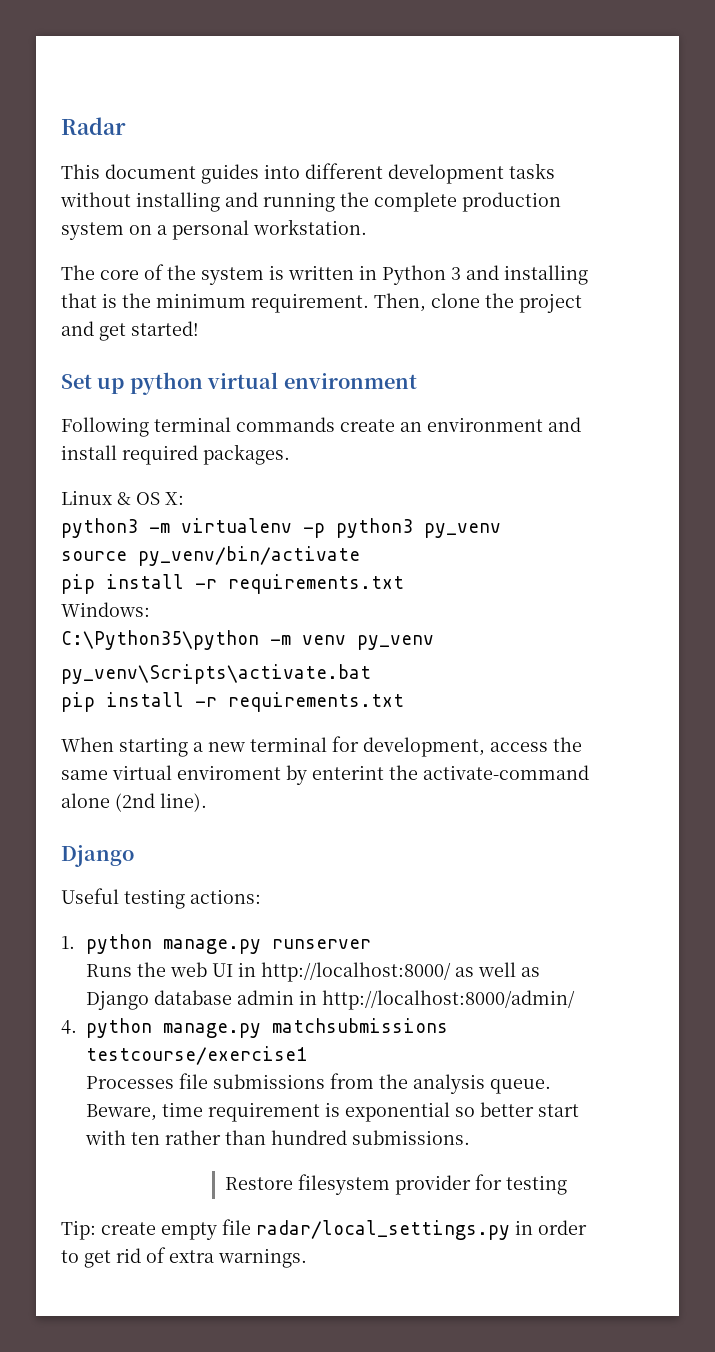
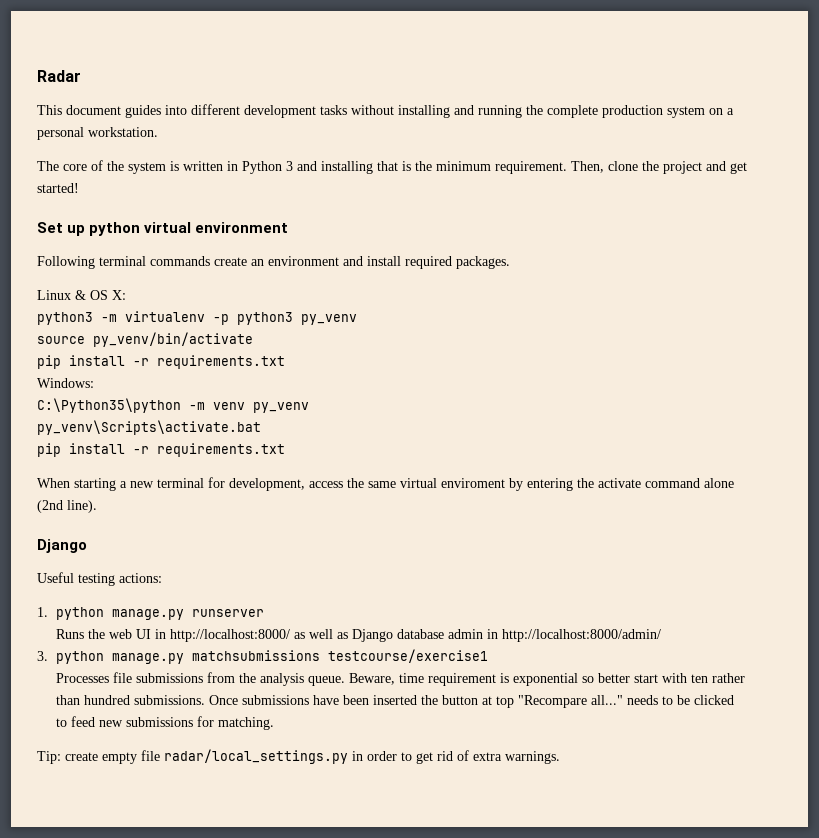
[312,765,589,780] enterint the activate-command -> [527,478,700,491] entering the activate command
[61,1020,77,1034] 4. -> [37,651,48,661] 3.
[224,1174,567,1195] // Restore filesystem provider for testing -> [209,695,735,708] [56,716,275,730] Once submissions have been inserted the button at top "Recompare all..." needs to be clicked to feed new submissions for matching.

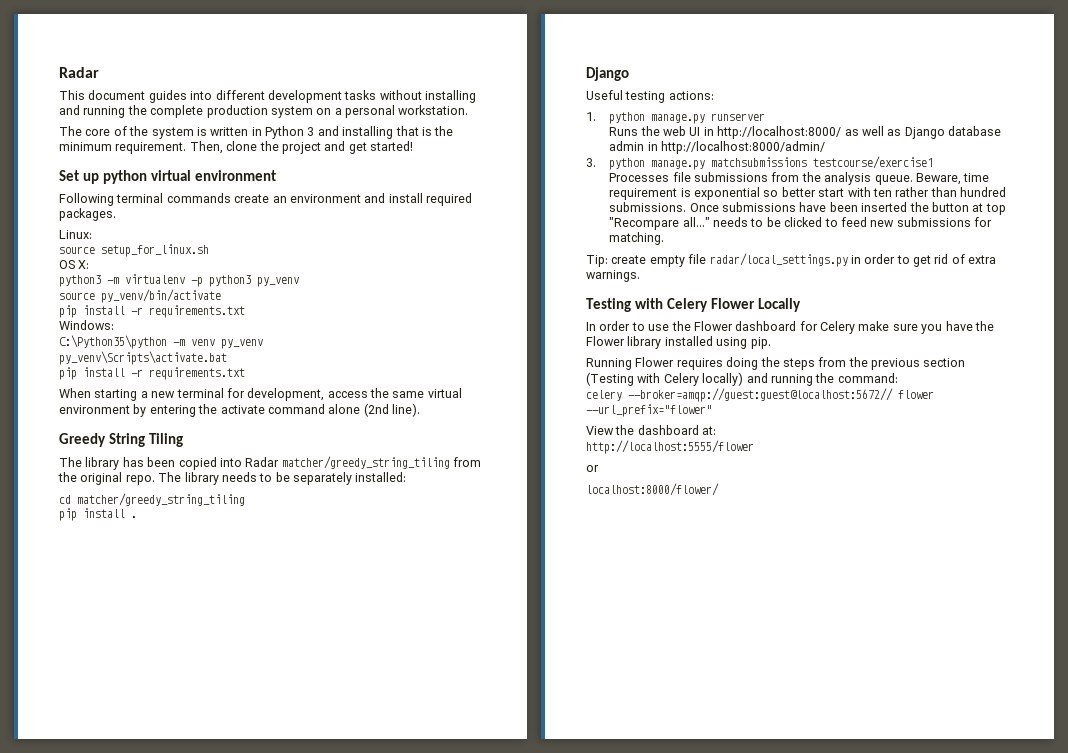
[37,290,86,300] Linux & -> [59,230,92,239] [59,244,209,257] Linux: // source setup_for_linux.sh //
[441,478,505,488] enviroment -> [59,405,130,414] environment
(97, 506) none -> [59,433,184,447] [59,456,481,470] [58,472,407,485] [59,493,245,506] [59,508,137,521] // Greedy String Tiling // The library has been copied into Radar matcher/greedy_string_tiling from the original repo. The library needs to be separately installed: // cd matcher/greedy_string_tiling // pip install .
(560, 757) none -> [586,298,802,312] [586,321,994,334] [586,336,771,349] [586,357,966,370] [586,372,898,386] [586,388,934,402] [586,404,712,417] [586,425,717,435] [586,440,754,454] [586,465,599,472] [586,483,719,496] // Testing with Celery Flower Locally // In order to use the Flower dashboard for Celery make sure you have the Flower library installed using pip. // Running Flower requires doing the steps from the previous section (Testing with Celery locally) and running the command: // celery --broker=amqp://guest:guest@localhost:5672// flower --url_prefix="flower" // View the dashboard at: // http://localhost:5555/flower // or // localhost:8000/flower/

